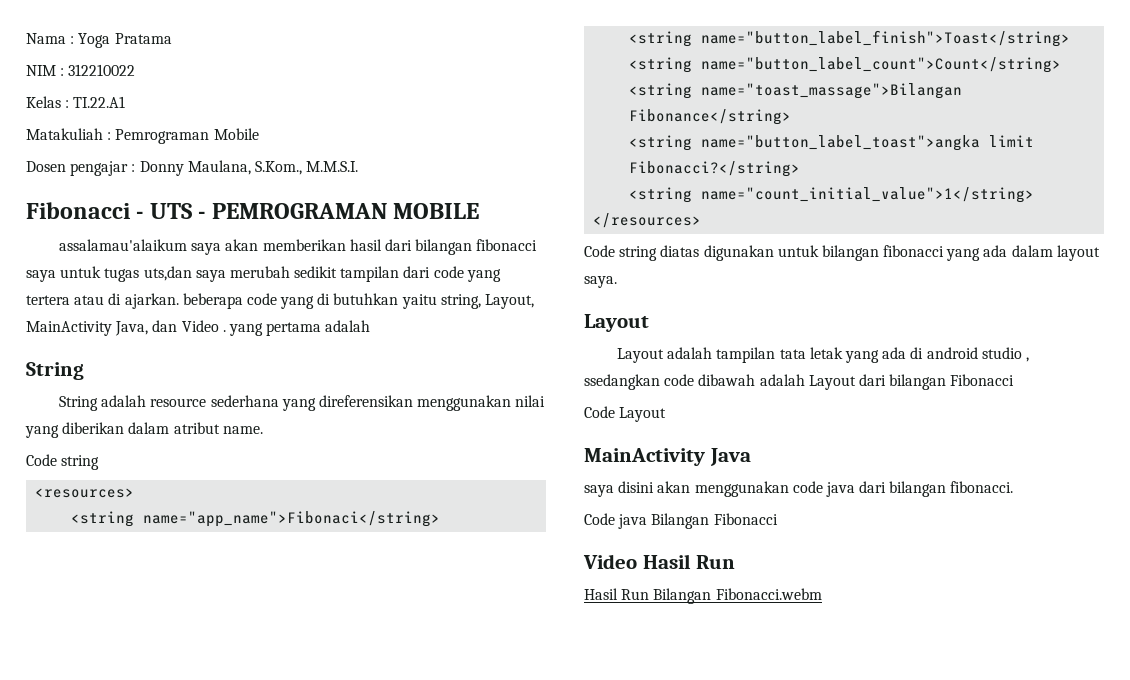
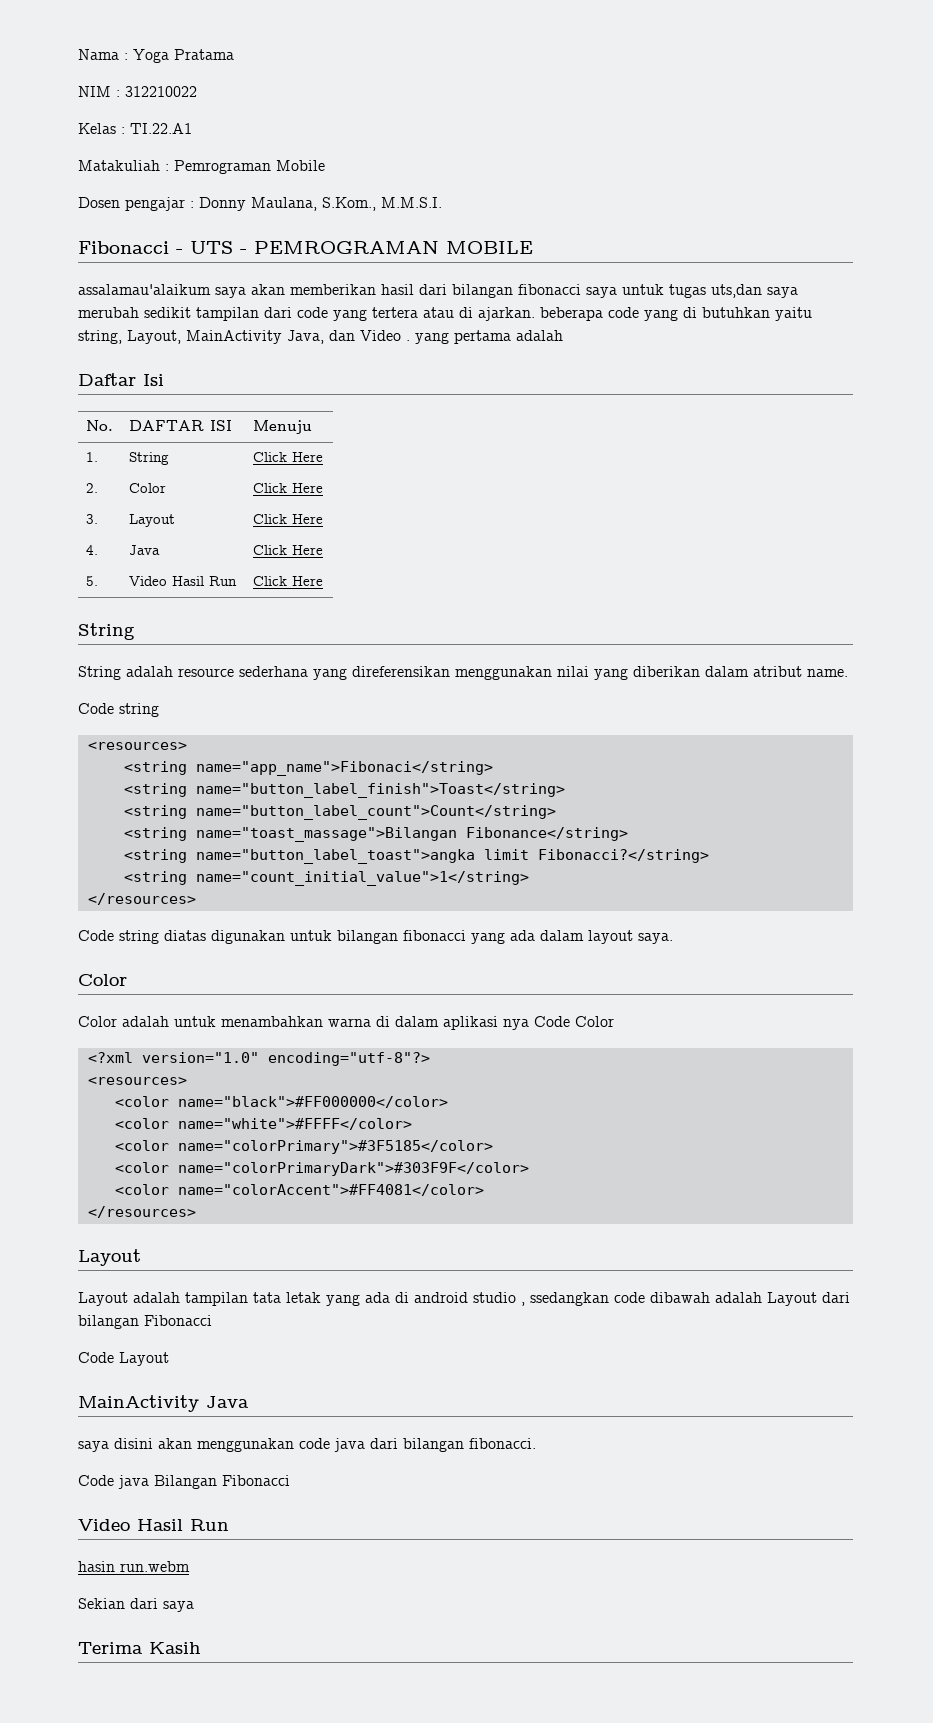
(371, 326) none -> [78,373,164,386] [85,420,113,431] [128,420,232,431] [252,420,312,434] [85,452,98,462] [128,452,169,465] [252,452,323,462] [85,483,98,493] [128,483,166,493] [252,483,323,493] [85,514,98,524] [128,514,175,527] [252,514,323,524] [85,545,98,555] [128,545,160,555] [252,545,323,555] [85,576,98,586] [128,576,237,586] [252,576,323,586] // Daftar Isi // No. | DAFTAR ISI | Menuju // 1. | String | Click Here // 2. | Color | Click Here // 3. | Layout | Click Here // 4. | Java | Click Here // 5. | Video Hasil Run | Click Here
(617, 282) none -> [78,974,127,986] [78,1016,614,1030] [87,1052,430,1066] [87,1077,187,1085] [114,1096,448,1108] [114,1118,412,1130] [114,1140,493,1154] [114,1162,529,1176] [114,1184,484,1196] [87,1206,196,1218] // Color // Color adalah untuk menambahkan warna di dalam aplikasi nya Code Color // <?xml version="1.0" encoding="utf-8"?> // <resources> // <color name="black">#FF000000</color> // <color name="white">#FFFF</color> // <color name="colorPrimary">#3F5185</color> // <color name="colorPrimaryDark">#303F9F</color> // <color name="colorAccent">#FF4081</color> // </resources>
[584,588,822,604] Hasil Run Bilangan Fibonacci.webm -> [78,1561,190,1572] [78,1598,194,1612] [78,1642,201,1654] hasin run.webm // Sekian dari saya // Terima Kasih

